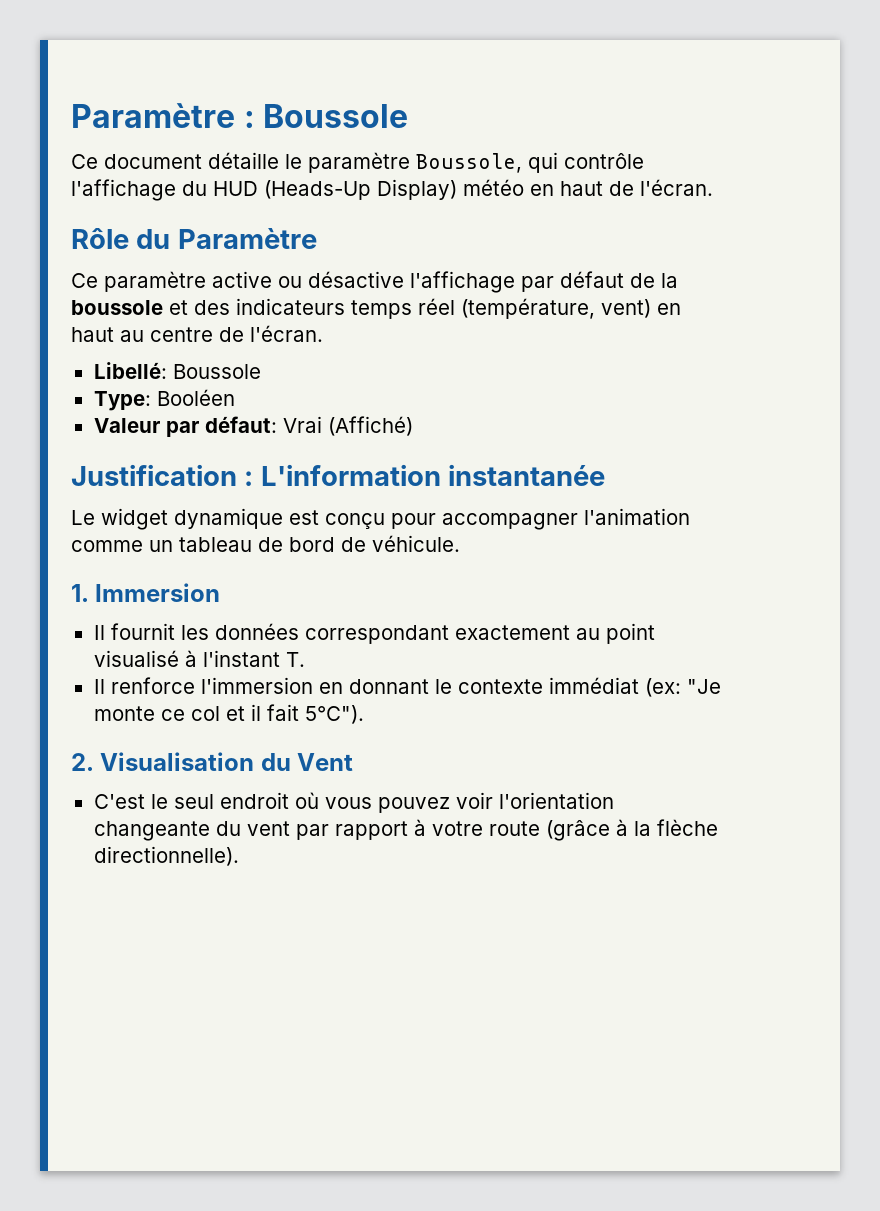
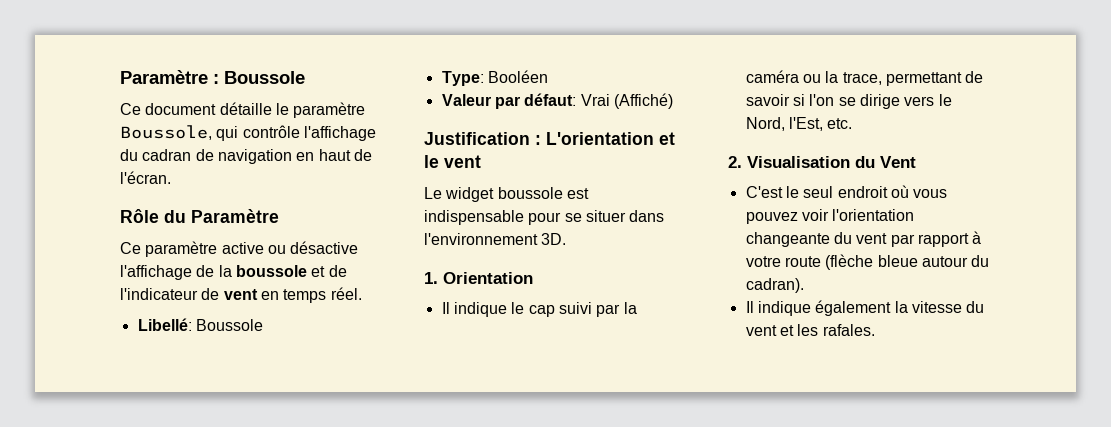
[213,179,524,200] HUD (Heads-Up Display) météo -> [142,149,292,164] cadran de navigation
[521,271,624,292] par défaut -> (192, 272) none
[194,298,681,319] [71,325,323,342] des indicateurs temps réel (température, vent) en haut au centre de l'écran. -> [328,265,347,277] [120,287,362,303] de l'indicateur de vent en temps réel.
[260,464,606,486] [71,508,690,530] [71,535,460,552] L'information instantanée // Le widget dynamique est conçu pour accompagner l'animation comme un tableau de bord de véhicule. -> [546,132,675,145] [424,155,481,168] [424,187,589,202] [424,210,665,225] [424,233,567,245] L'orientation et le vent // Le widget boussole est indispensable pour se situer dans l'environnement 3D.
[95,583,221,602] [93,623,655,644] [93,650,305,667] [93,677,721,697] [93,704,364,724] Immersion // Il fournit les données correspondant exactement au point visualisé à l'instant T. // Il renforce l'immersion en donnant le contexte immédiat (ex: "Je monte ce col et il fait 5°C"). -> [443,272,533,284] [441,302,637,317] [745,70,984,86] [745,94,952,109] [745,117,853,131] Orientation // Il indique le cap suivi par la caméra ou la trace, permettant de savoir si l'on se dirige vers le Nord, l'Est, etc.
[545,819,718,841] [93,846,239,866] (grâce à la flèche directionnelle). -> [825,254,990,270] [745,278,804,293] [745,300,985,316] [745,324,875,336] (flèche bleue autour du cadran). // Il indique également la vitesse du vent et les rafales.

